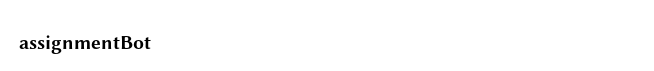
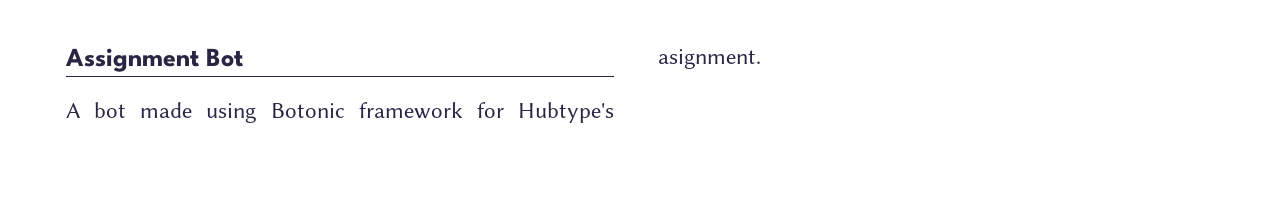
[19,35,151,54] assignmentBot -> [65,48,245,72] [66,102,614,123] [658,49,761,69] Assignment Bot // A bot made using Botonic framework for Hubtype's asignment.

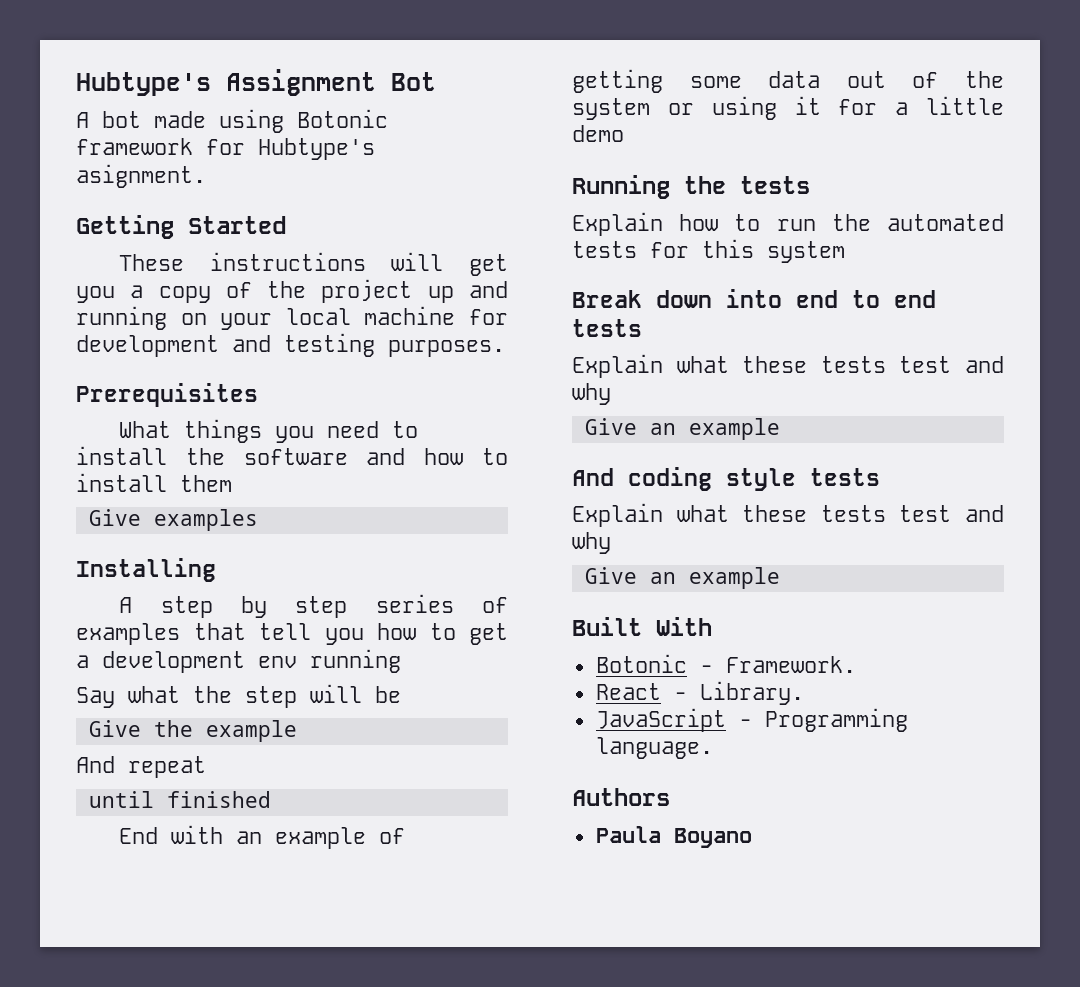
(65, 60) none -> [76,72,211,96] Hubtype's
(761, 59) none -> [76,215,286,239] [119,252,508,276] [76,279,508,303] [76,306,508,330] [76,333,505,357] [76,383,258,407] [119,419,419,443] [76,446,509,465] [76,473,232,492] [88,509,258,531] [76,558,216,582] [119,594,508,618] [76,623,508,645] [76,649,401,673] [76,684,401,708] [88,720,297,742] [76,756,206,778] [88,791,271,808] [119,825,406,849] [572,69,1004,93] [572,96,1004,120] [572,125,624,142] [572,175,810,199] [572,212,1004,236] [572,239,845,263] [572,289,936,308] [572,319,642,337] [572,354,1004,378] [572,383,611,405] [584,418,780,440] [572,467,880,491] [572,503,1004,527] [572,532,611,554] [584,567,780,589] [572,617,712,636] [595,654,856,673] [595,681,804,705] [595,708,908,732] [595,737,713,759] [572,788,670,806] [595,826,752,848] // Getting Started // These instructions will get you a copy of the project up and running on your local machine for development and testing purposes. // Prerequisites // What things you need to install the software and how to install them // Give examples // Installing // A step by step series of examples that tell you how to get a development env running // Say what the step will be // Give the example // And repeat // until finished // End with an example of getting some data out of the system or using it for a little demo // Running the tests // Explain how to run the automated tests for this system // Break down into end to end tests // Explain what these tests test and why // Give an example // And coding style tests // Explain what these tests test and why // Give an example // Built With // Botonic - Framework. // React - Library. // JavaScript - Programming language. // Authors // Paula Boyano

